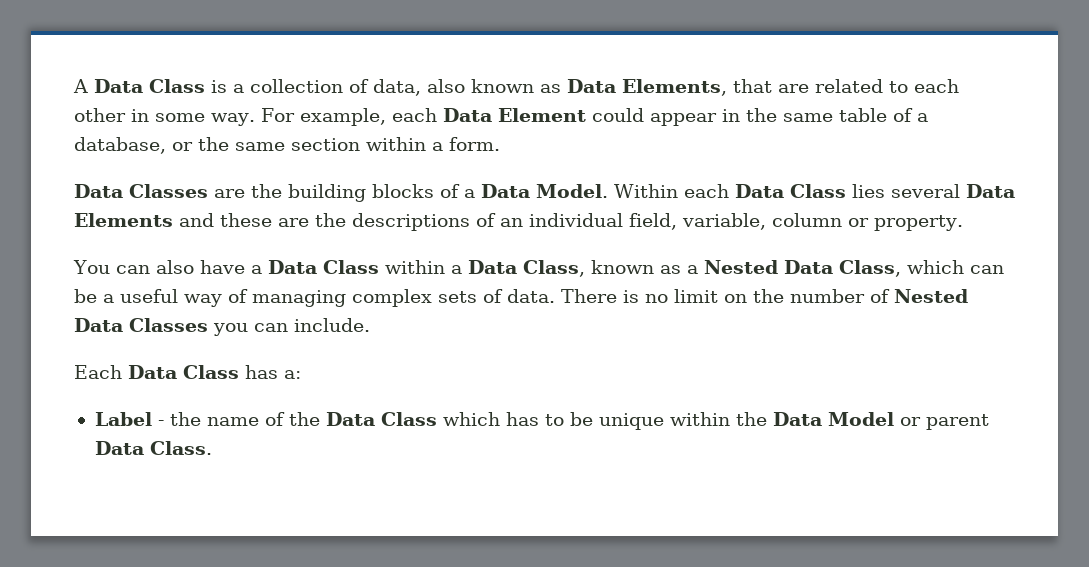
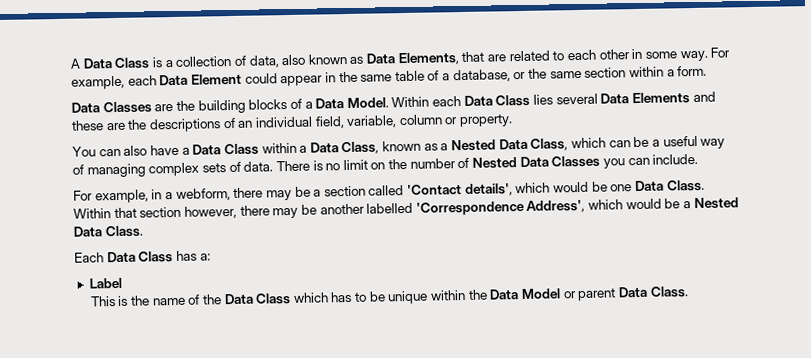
(370, 325) none -> [73,179,705,204] [73,197,739,219] [73,225,143,238] // For example, in a webform, there may be a section called 'Contact details', which would be one Data Class. Within that section however, there may be another labelled 'Correspondence Address', which would be a Nested Data Class.
[157,420,164,426] - -> [89,295,129,307] // This is

